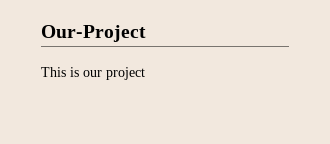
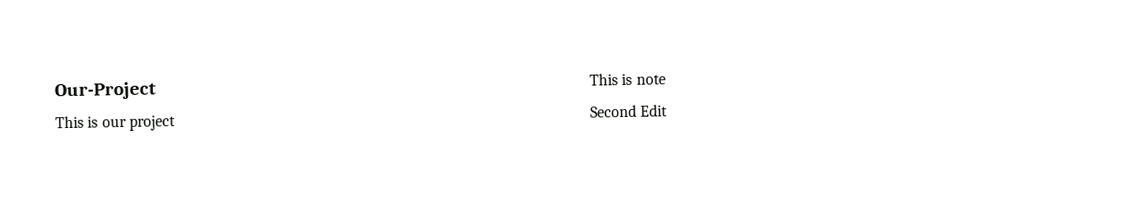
(145, 73) none -> [589,73,666,86] [590,104,669,118] // This is note // Second Edit

